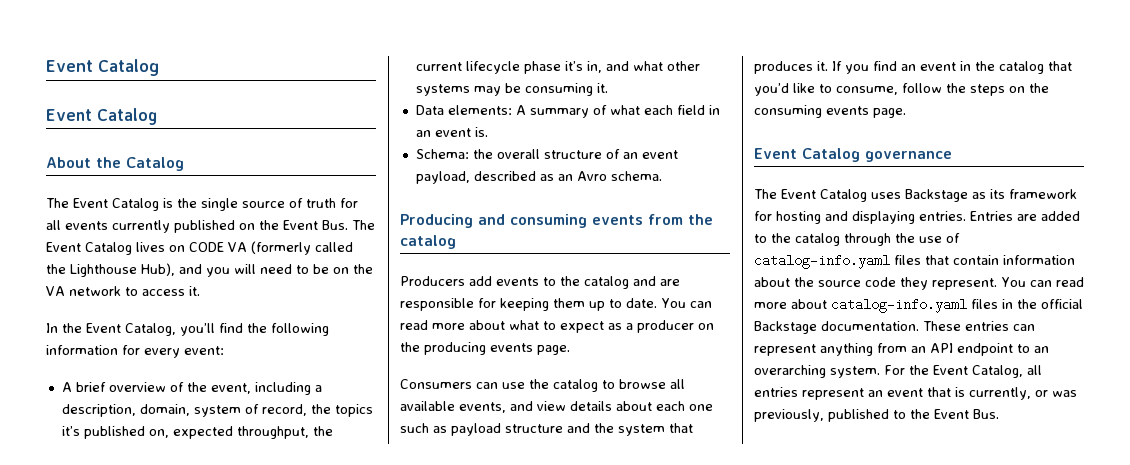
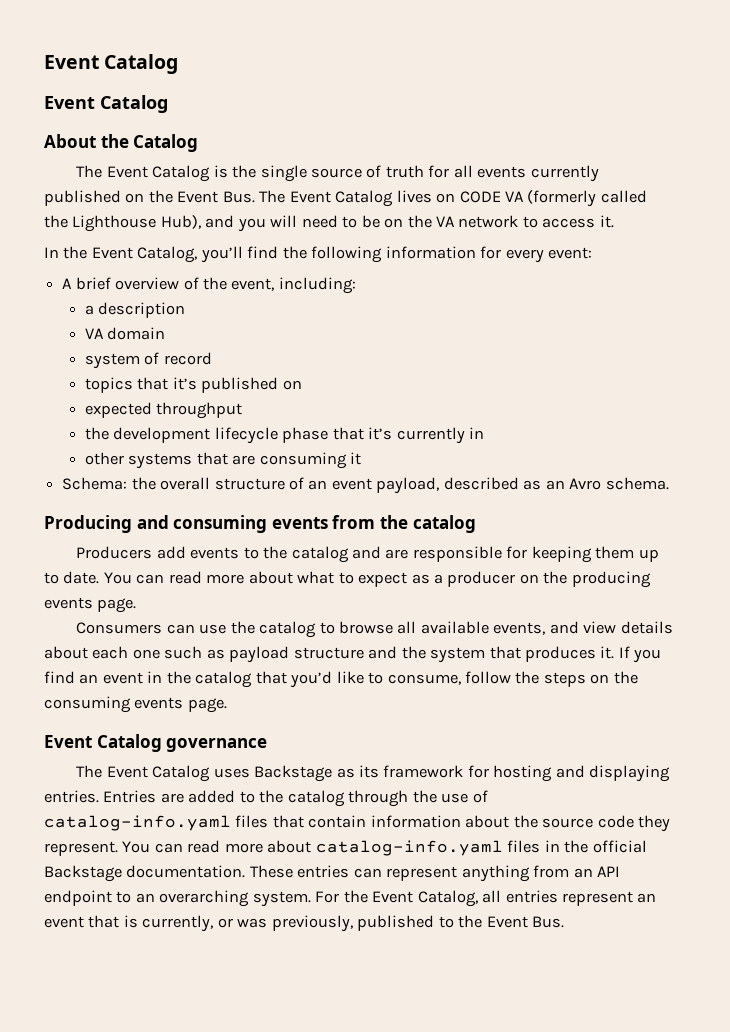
[254,382,322,395] [61,404,373,417] [61,426,333,439] [415,61,700,74] [415,83,608,96] [415,105,720,118] [415,127,488,137] including a description, domain, system of record, the topics it’s published on, expected throughput, the current lifecycle phase it’s in, and what other systems may be consuming it. // Data elements: A summary of what each field in an event is. -> [278,277,356,294] [84,302,186,318] [84,327,166,340] [84,352,212,369] [84,377,302,393] [84,402,243,419] [84,427,485,444] [84,452,362,469] including: // a description // VA domain // system of record // topics that it’s published on // expected throughput // the development lifecycle phase that it’s currently in // other systems that are consuming it

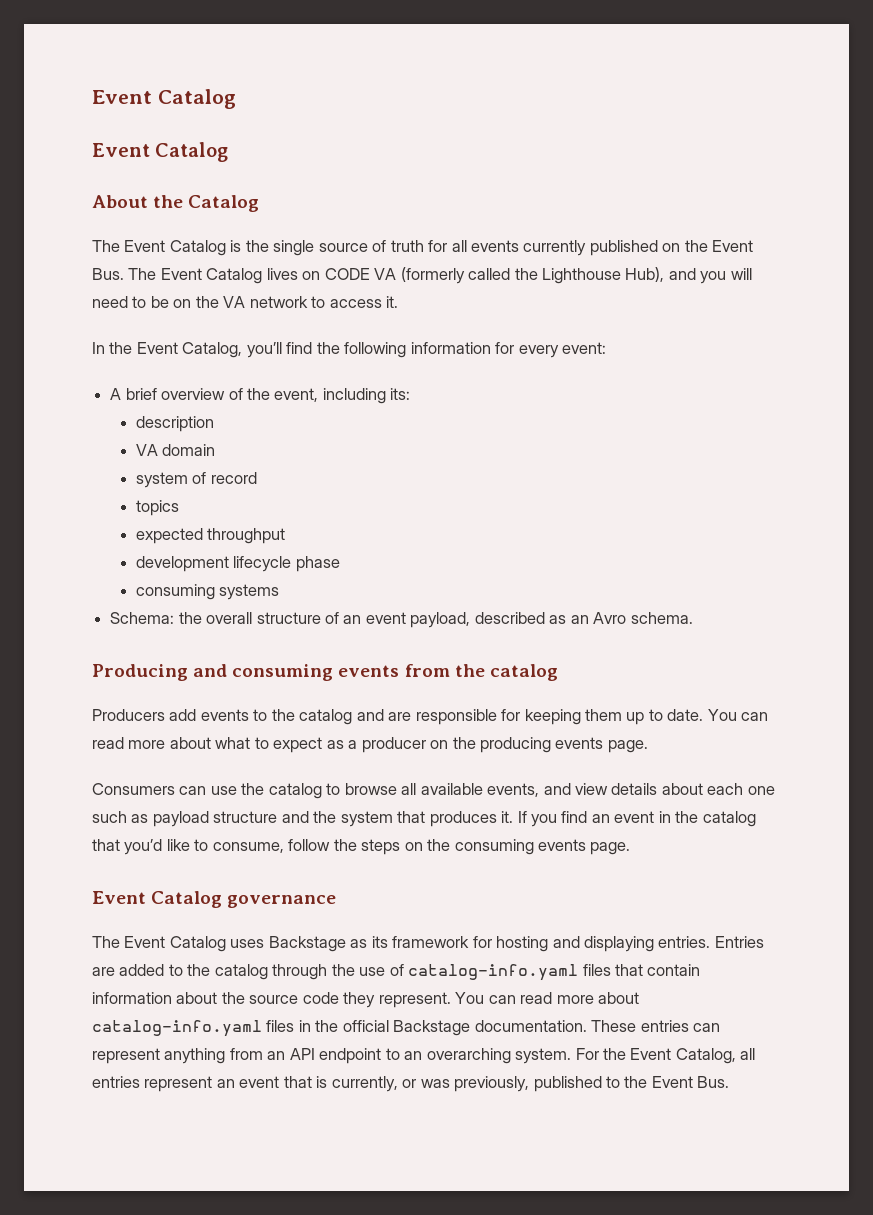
[278,277,356,294] [84,305,94,315] including: // a -> [322,388,411,404] including its: //
[137,377,302,393] that it’s published on -> (179, 508) none
[84,427,109,440] the -> (286, 536) none
[332,427,485,444] [84,452,362,469] that it’s currently in // other systems that are consuming it -> [135,584,280,600] // consuming systems

